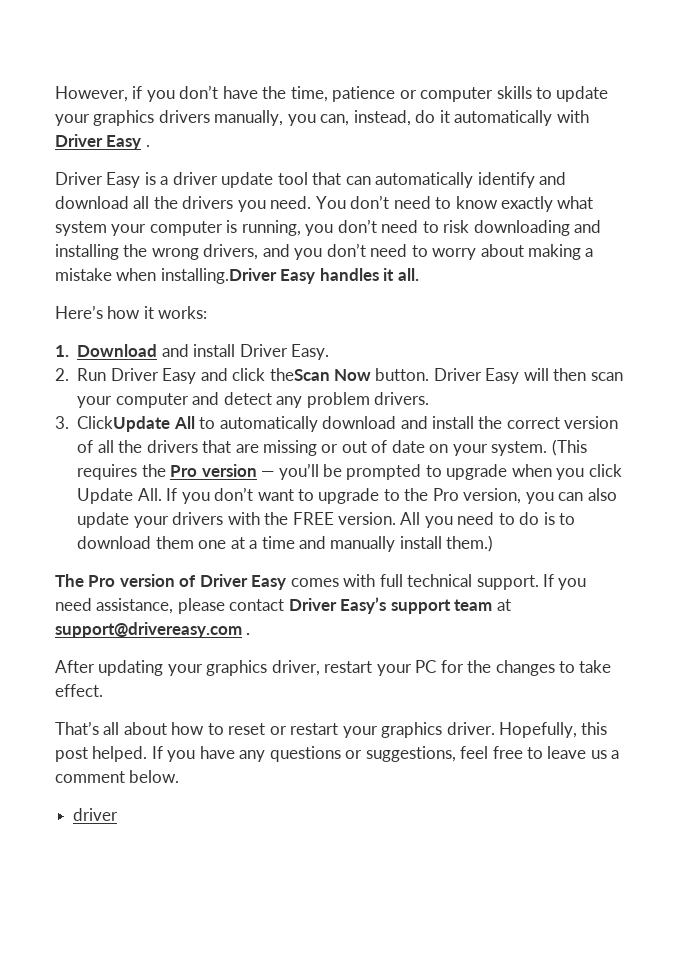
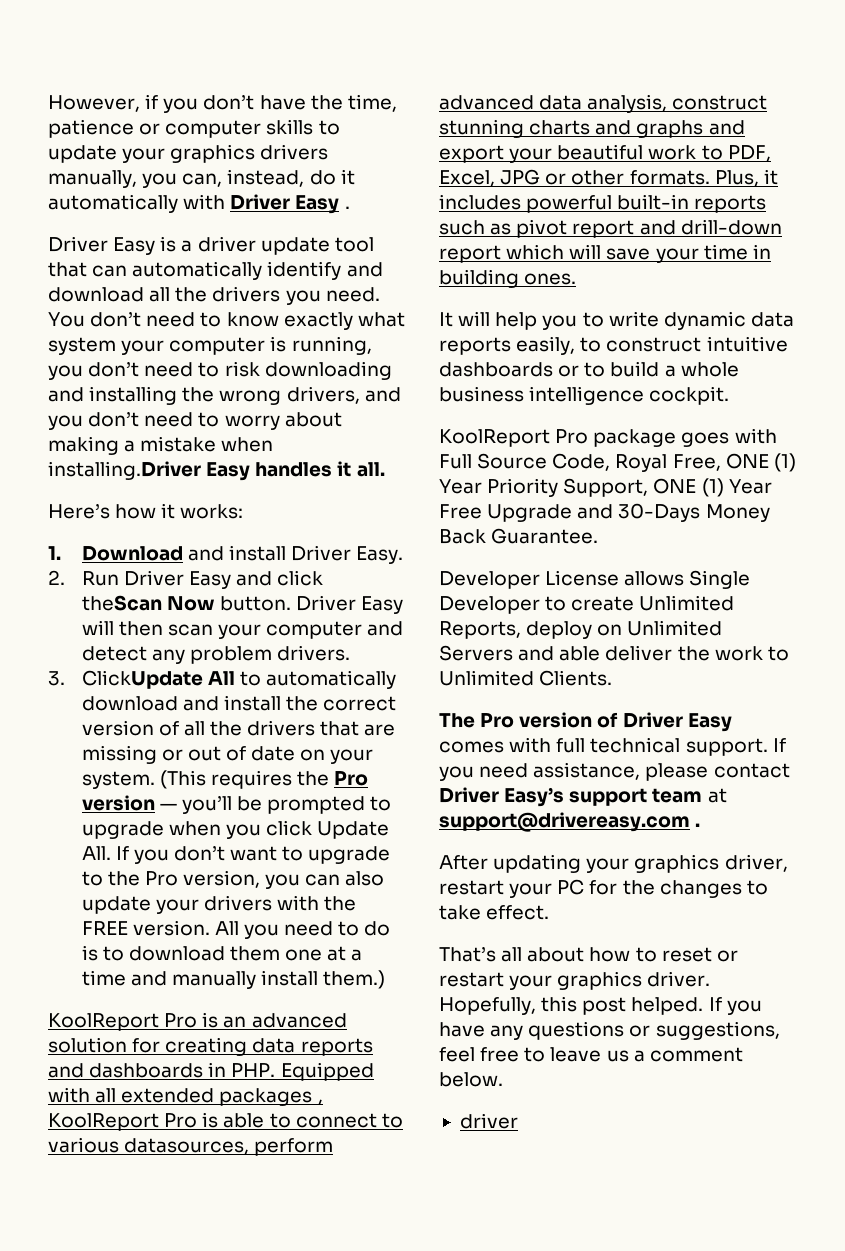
(494, 543) none -> [48,1012,347,1031] [48,1037,373,1056] [48,1062,374,1081] [48,1087,323,1106] [48,1112,403,1131] [48,1137,334,1156] [439,94,768,113] [439,119,745,138] [439,144,771,163] [439,169,778,187] [439,194,767,213] [439,219,782,238] [439,244,771,263] [439,269,577,288] [439,311,794,330] [439,336,788,355] [439,361,739,377] [439,386,730,405] [439,428,777,447] [439,453,796,472] [439,478,772,497] [439,503,770,522] [439,528,599,544] [439,570,751,589] [439,595,735,614] [439,620,723,639] [439,645,789,661] [439,670,613,686] // KoolReport Pro is an advanced solution for creating data reports and dashboards in PHP. Equipped with all extended packages , KoolReport Pro is able to connect to various datasources, perform advanced data analysis, construct stunning charts and graphs and export your beautiful work to PDF, Excel, JPG or other formats. Plus, it includes powerful built-in reports such as pivot report and drill-down report which will save your time in building ones. // It will help you to write dynamic data reports easily, to construct intuitive dashboards or to build a whole business intelligence cockpit. // KoolReport Pro package goes with Full Source Code, Royal Free, ONE (1) Year Priority Support, ONE (1) Year Free Upgrade and 30-Days Money Back Guarantee. // Developer License allows Single Developer to create Unlimited Reports, deploy on Unlimited Servers and able deliver the work to Unlimited Clients.

